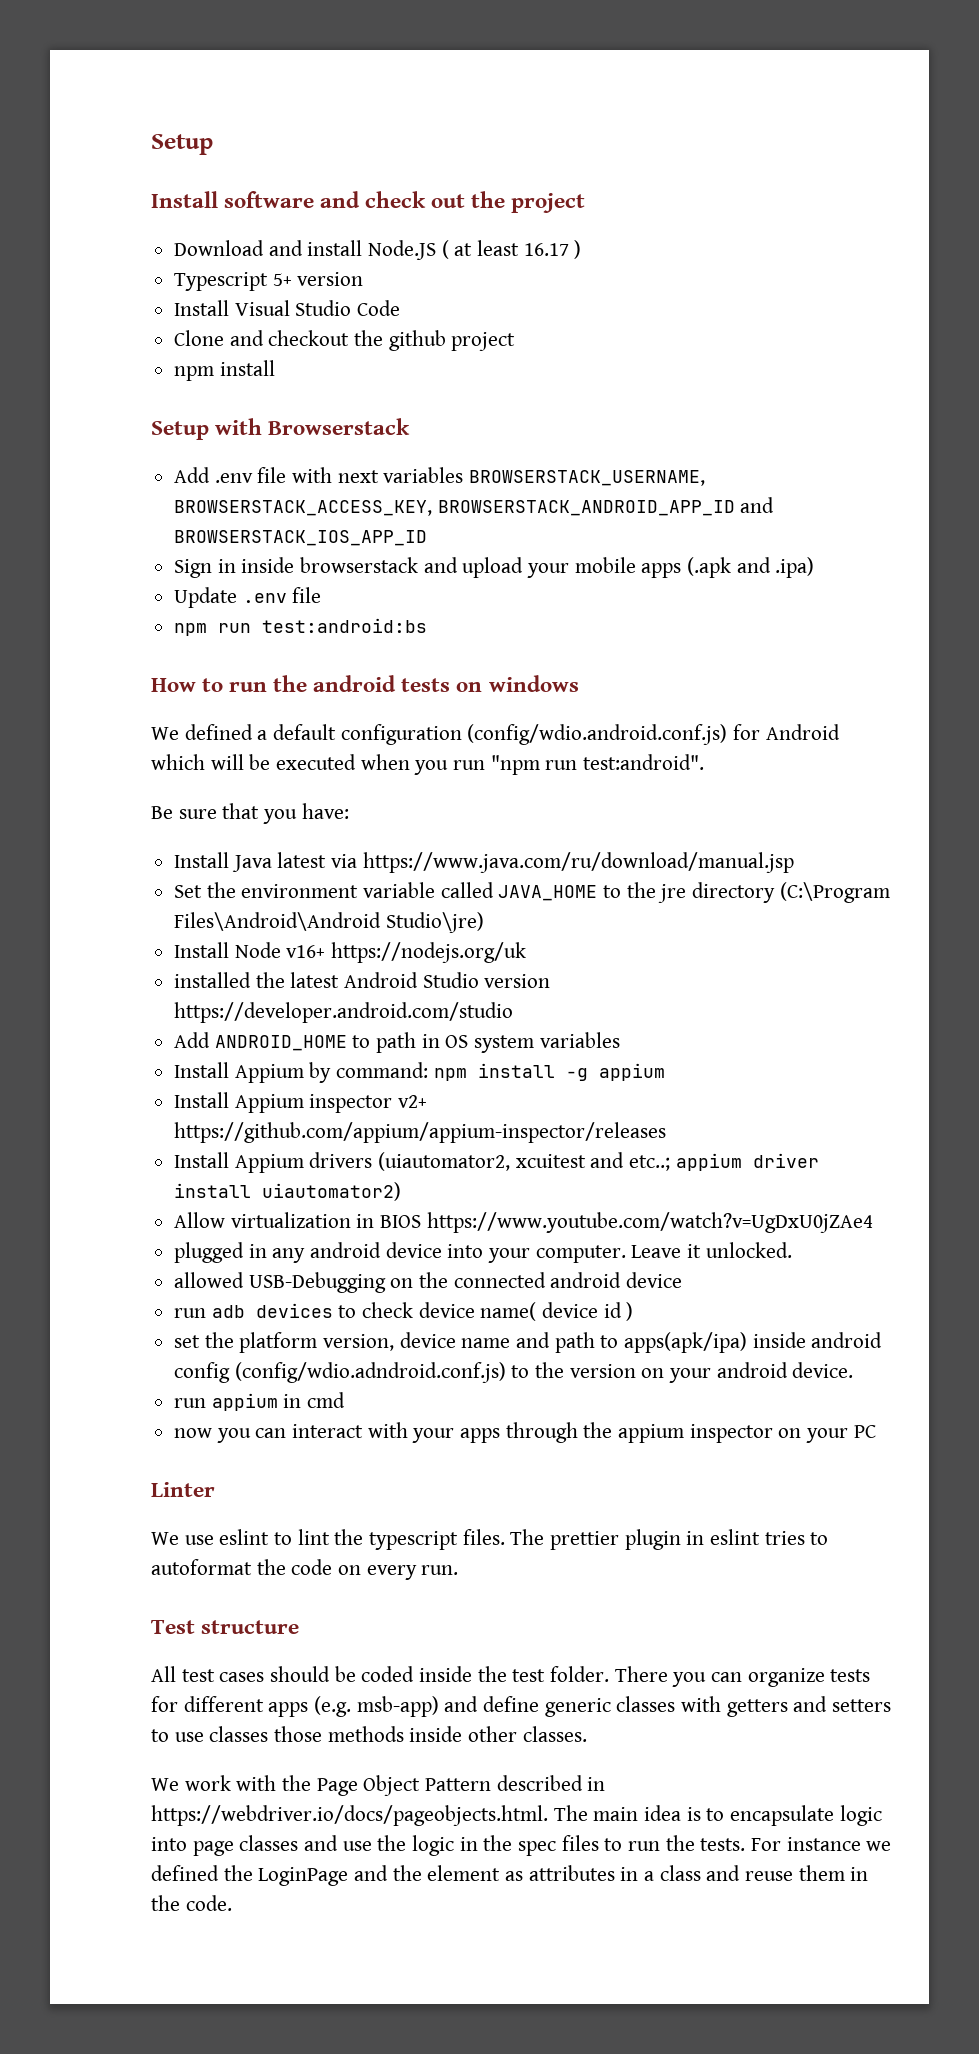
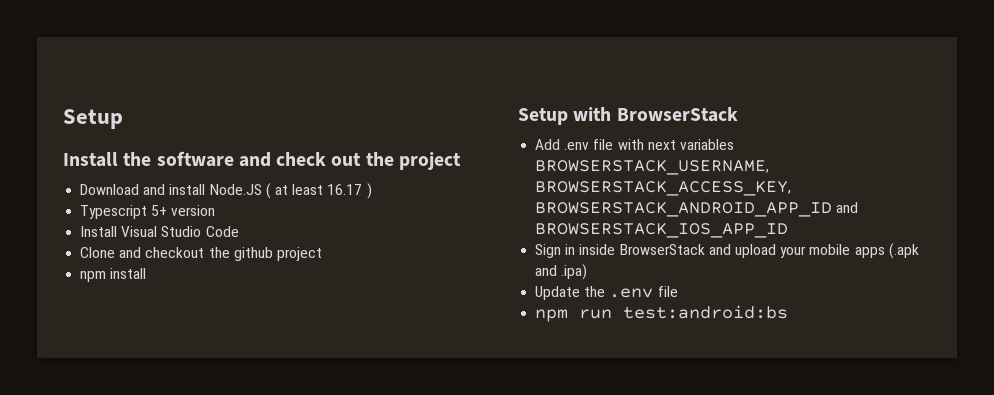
(218, 199) none -> [123,152,152,166] the
[268,418,411,435] Browserstack -> [616,107,738,122] BrowserStack
[300,557,419,573] browserstack -> [619,244,705,255] BrowserStack
(238, 597) none -> [584,286,606,297] the
[151,675,579,692] [151,724,840,745] [151,754,705,775] [151,803,349,824] [174,852,794,873] [174,882,890,903] [174,912,484,933] [174,942,527,963] [174,972,551,988] [174,1002,514,1023] [174,1032,620,1053] [174,1062,665,1083] [174,1092,428,1113] [174,1122,667,1143] [174,1152,819,1173] [174,1182,402,1201] [174,1212,873,1233] [174,1242,792,1263] [174,1272,683,1293] [174,1302,634,1321] [174,1332,883,1353] [174,1362,854,1383] [174,1392,346,1411] [174,1422,876,1443] [151,1482,215,1497] [151,1529,829,1550] [151,1559,459,1580] [151,1620,300,1634] [151,1666,871,1687] [151,1696,892,1717] [151,1726,587,1742] [151,1775,606,1796] [151,1805,882,1826] [151,1835,892,1856] [151,1865,869,1886] [151,1895,232,1911] // How to run the android tests on windows // We defined a default configuration (config/wdio.android.conf.js) for Android which will be executed when you run "npm run test:android". // Be sure that you have: // Install Java latest via https://www.java.com/ru/download/manual.jsp // Set the environment variable called JAVA_HOME to the jre directory (C:\Program Files\Android\Android Studio\jre) // Install Node v16+ https://nodejs.org/uk // installed the latest Android Studio version https://developer.android.com/studio // Add ANDROID_HOME to path in OS system variables // Install Appium by command: npm install -g appium // Install Appium inspector v2+ https://github.com/appium/appium-inspector/releases // Install Appium drivers (uiautomator2, xcuitest and etc..; appium driver install uiautomator2) // Allow virtualization in BIOS https://www.youtube.com/watch?v=UgDxU0jZAe4 // plugged in any android device into your computer. Leave it unlocked. // allowed USB-Debugging on the connected android device // run adb devices to check device name( device id ) // set the platform version, device name and path to apps(apk/ipa) inside android config (config/wdio.adndroid.conf.js) to the version on your android device. // run appium in cmd // now you can interact with your apps through the appium inspector on your PC // Linter // We use eslint to lint the typescript files. The prettier plugin in eslint tries to autoformat the code on every run. // Test structure // All test cases should be coded inside the test folder. There you can organize tests for different apps (e.g. msb-app) and define generic classes with getters and setters to use classes those methods inside other classes. // We work with the Page Object Pattern described in https://webdriver.io/docs/pageobjects.html. The main idea is to encapsulate logic into page classes and use the logic in the spec files to run the tests. For instance we defined the LoginPage and the element as attributes in a class and reuse them in the code. -> (789, 312) none

